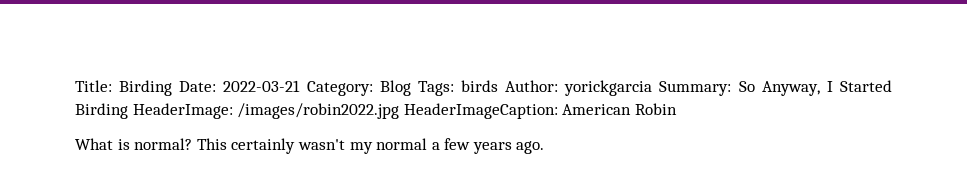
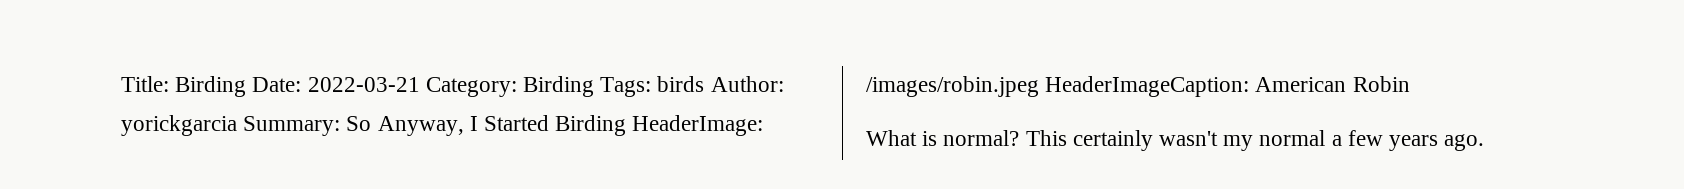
[379,80,411,96] Blog -> [523,76,595,97] Birding
[237,103,400,119] /images/robin2022.jpg -> [866,76,1039,97] /images/robin.jpeg

